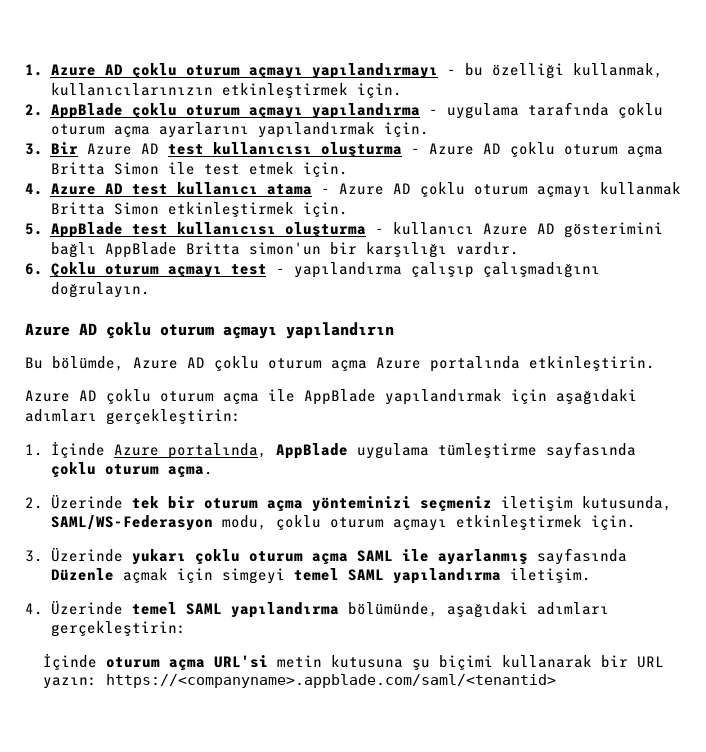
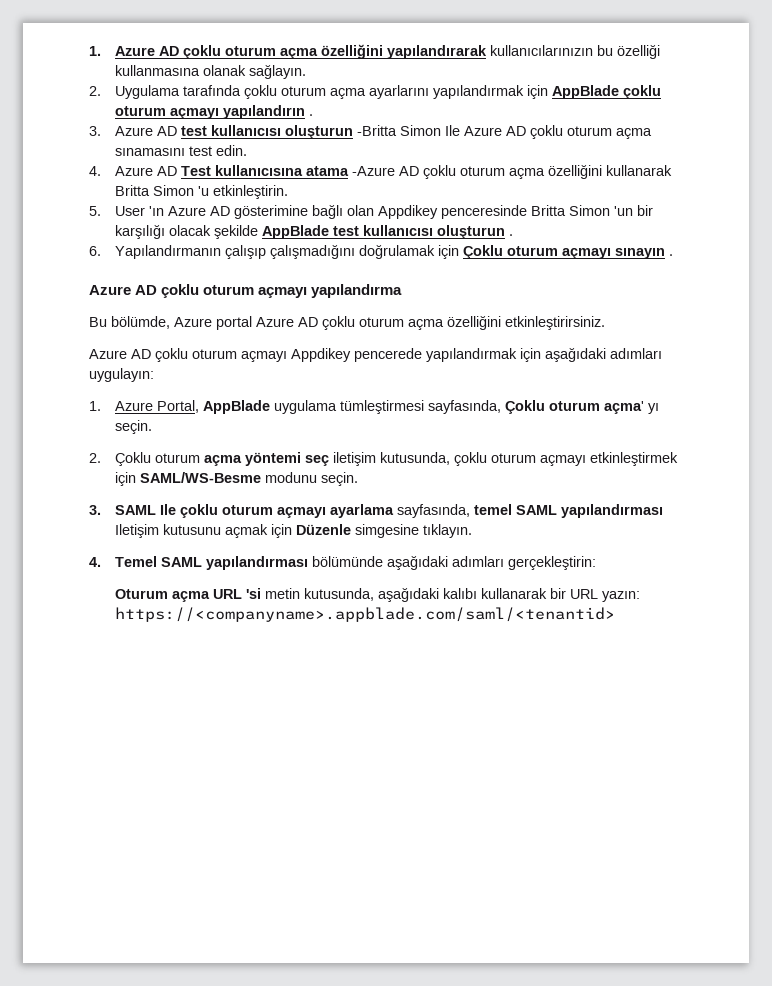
[248,63,663,79] [50,83,402,98] [25,103,519,119] açmayı yapılandırmayı - bu özelliği kullanmak, kullanıcılarınızın etkinleştirmek için. // 2. AppBlade çoklu oturum açmayı yapılandırma - uygulama -> [280,44,661,59] [115,64,307,79] [89,85,181,99] açma özelliğini yapılandırarak kullanıcılarınızın bu özelliği kullanmasına olanak sağlayın. // 2. Uygulama
[383,122,429,137] [25,142,78,155] için. // 3. Bir -> [527,85,662,99] [115,105,314,119] [89,126,101,136] için AppBlade çoklu oturum açmayı yapılandırın . // 3.
[320,142,663,157] [50,162,348,177] [25,182,681,198] [50,202,348,217] [25,222,663,238] [50,242,519,258] [25,262,600,278] [50,282,150,298] [25,322,394,339] oluşturma - Azure AD çoklu oturum açma Britta Simon ile test etmek için. // 4. Azure AD test kullanıcı atama - Azure AD çoklu oturum açmayı kullanmak Britta Simon etkinleştirmek için. // 5. AppBlade test kullanıcısı oluşturma - kullanıcı Azure AD gösterimini bağlı AppBlade Britta simon'un bir karşılığı vardır. // 6. Çoklu oturum açmayı test - yapılandırma çalışıp çalışmadığını doğrulayın. // Azure AD çoklu oturum açmayı yapılandırın -> [285,125,653,139] [115,145,248,156] [89,164,673,179] [115,185,289,199] [89,204,654,219] [115,224,514,239] [89,244,674,259] [89,284,403,298] oluşturun -Britta Simon Ile Azure AD çoklu oturum açma sınamasını test edin. // 4. Azure AD Test kullanıcısına atama -Azure AD çoklu oturum açma özelliğini kullanarak Britta Simon 'u etkinleştirin. // 5. User 'ın Azure AD gösterimine bağlı olan Appdikey penceresinde Britta Simon 'un bir karşılığı olacak şekilde AppBlade test kullanıcısı oluşturun . // 6. Yapılandırmanın çalışıp çalışmadığını doğrulamak için Çoklu oturum açmayı sınayın . // Azure AD çoklu oturum açmayı yapılandırma
[187,356,655,372] [25,389,376,405] AD çoklu oturum açma Azure portalında etkinleştirin. // Azure AD çoklu oturum açma ile AppBlade -> [216,315,605,330] [89,348,422,362] portal Azure AD çoklu oturum açma özelliğini etkinleştirirsiniz. // Azure AD çoklu oturum açmayı Appdikey pencerede
[106,409,241,425] [25,441,636,459] [50,462,213,477] [25,494,672,512] [50,515,636,531] [25,547,627,565] [50,568,591,584] [25,600,609,618] [50,621,186,637] [43,653,494,670] gerçekleştirin: // 1. İçinde Azure portalında, AppBlade uygulama tümleştirme sayfasında çoklu oturum açma. // 2. Üzerinde tek bir oturum açma yönteminizi seçmeniz iletişim kutusunda, SAML/WS-Federasyon modu, çoklu oturum açmayı etkinleştirmek için. // 3. Üzerinde yukarı çoklu oturum açma SAML ile ayarlanmış sayfasında Düzenle açmak için simgeyi temel SAML yapılandırma iletişim. // 4. Üzerinde temel SAML yapılandırma bölümünde, aşağıdaki adımları gerçekleştirin: // İçinde oturum açma URL'si metin kutusuna şu biçimi -> [89,368,154,382] [89,400,660,414] [115,420,153,434] [89,452,679,466] [115,472,359,486] [89,504,664,518] [115,524,473,538] [89,555,597,570] [115,587,478,602] uygulayın: // 1. Azure Portal, AppBlade uygulama tümleştirmesi sayfasında, Çoklu oturum açma' yı seçin. // 2. Çoklu oturum açma yöntemi seç iletişim kutusunda, çoklu oturum açmayı etkinleştirmek için SAML/WS-Besme modunu seçin. // 3. SAML Ile çoklu oturum açmayı ayarlama sayfasında, temel SAML yapılandırması Iletişim kutusunu açmak için Düzenle simgesine tıklayın. // 4. Temel SAML yapılandırması bölümünde aşağıdaki adımları gerçekleştirin: // Oturum açma URL 'si metin kutusunda, aşağıdaki kalıbı

